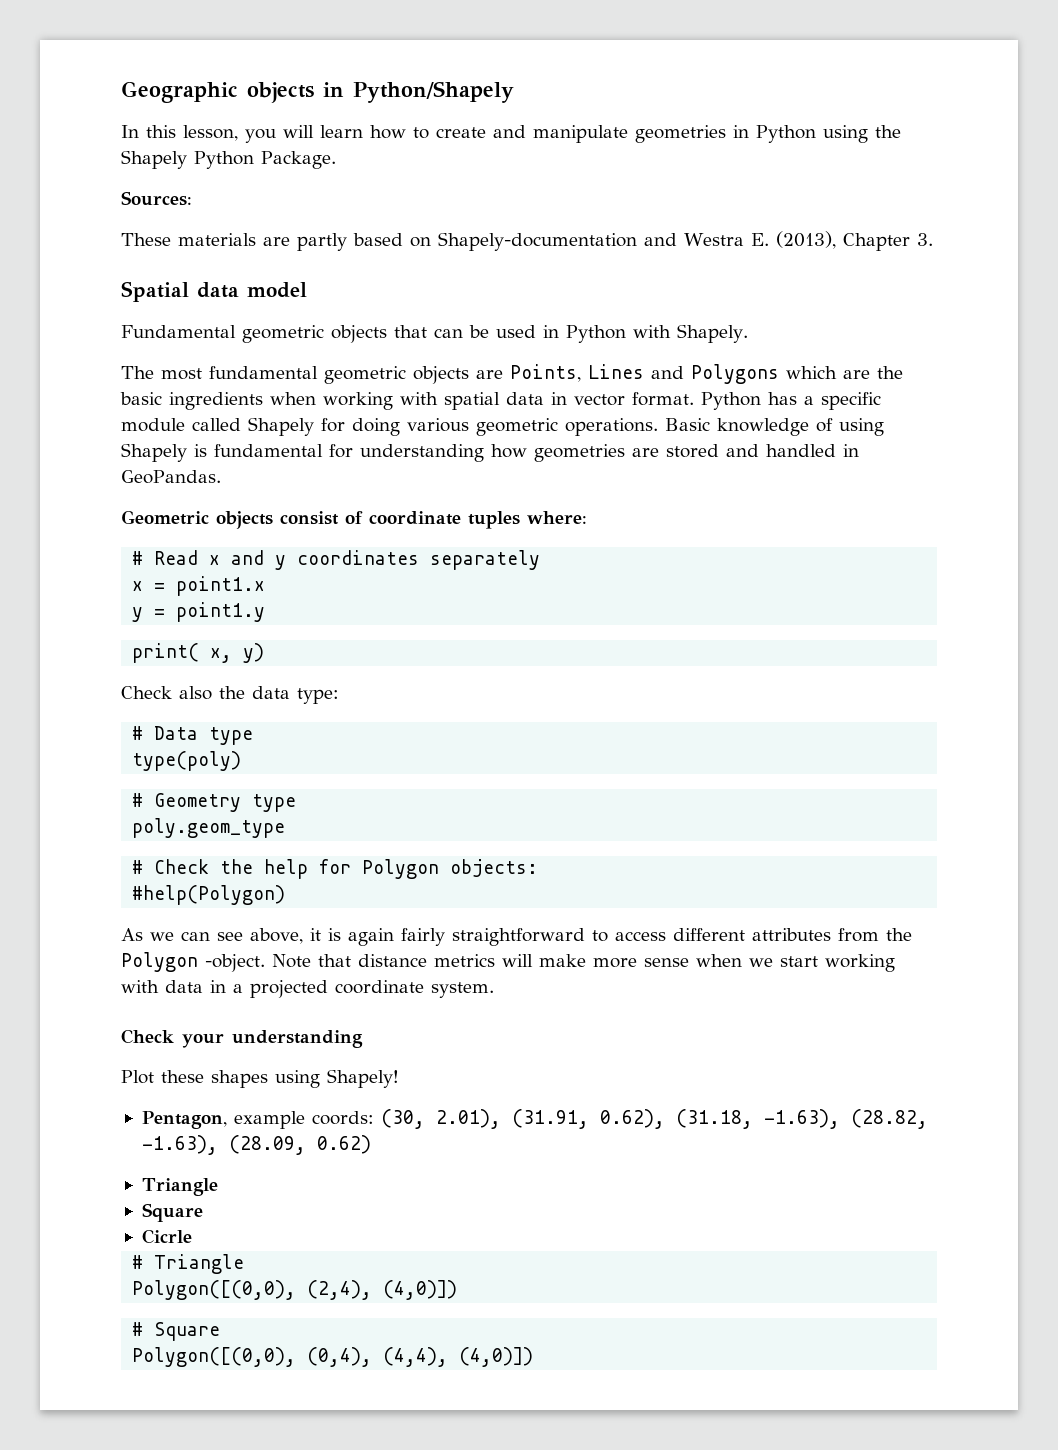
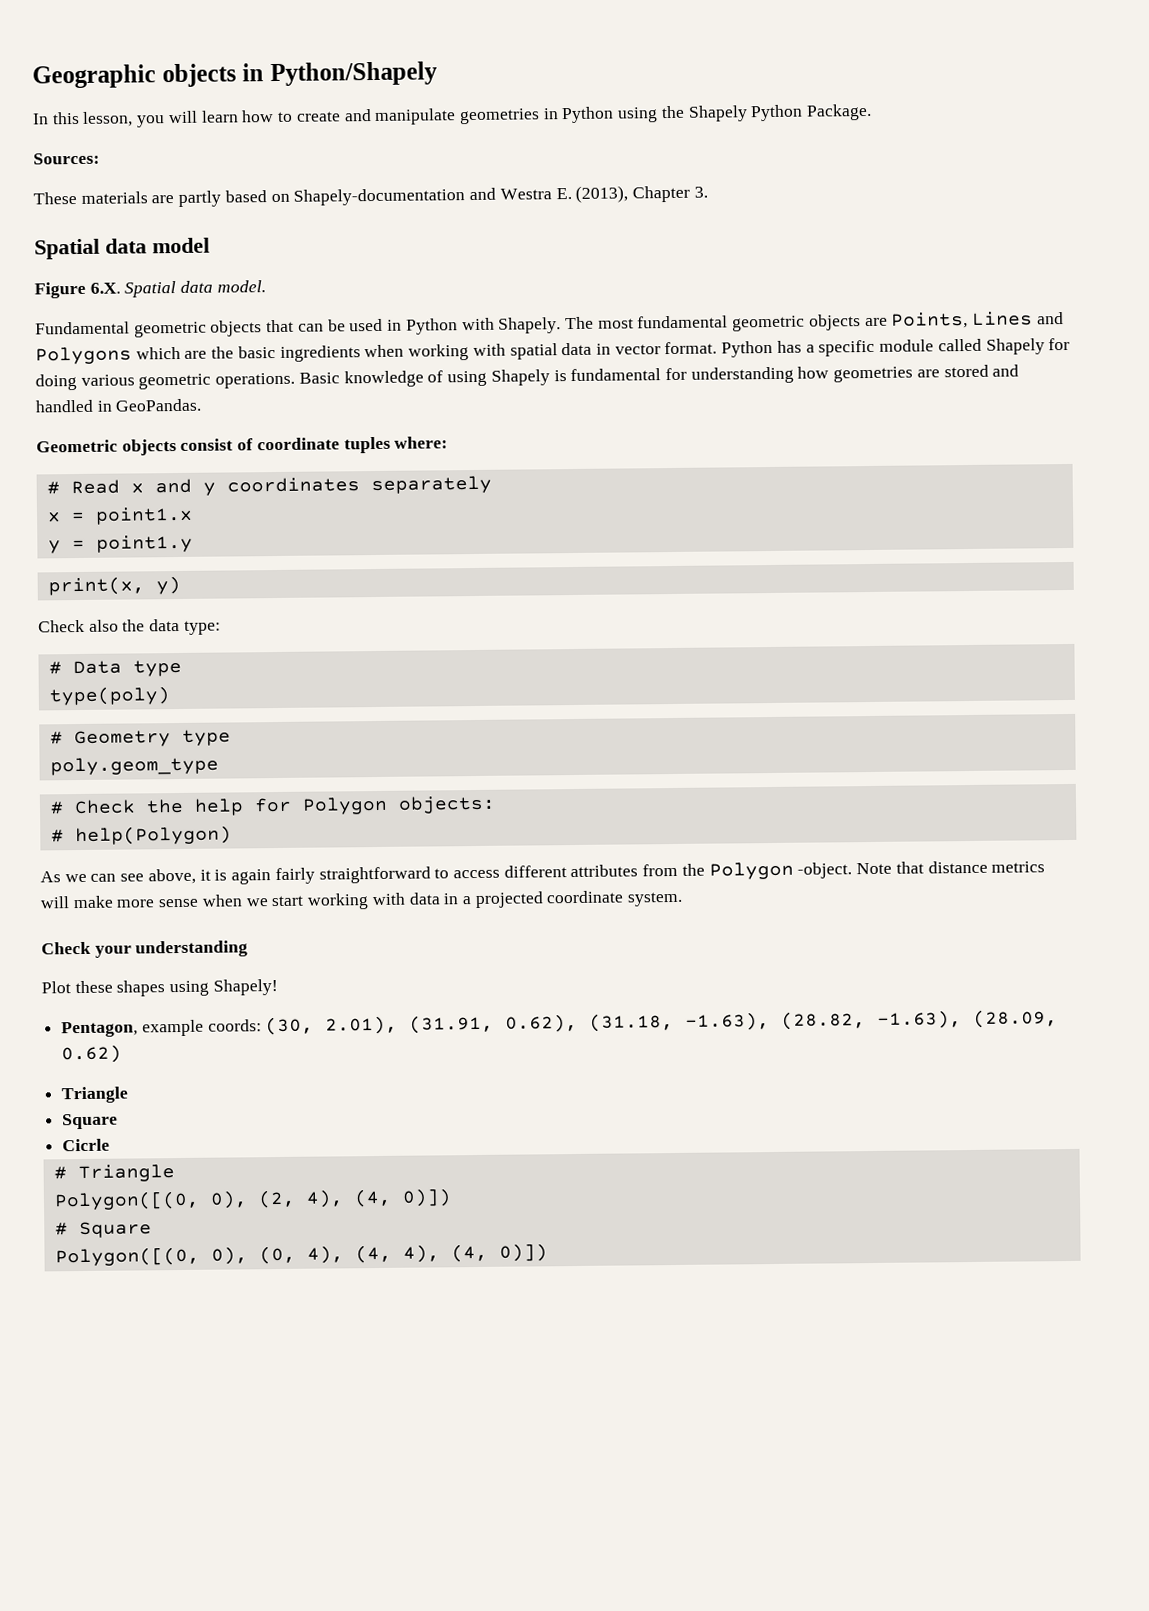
(307, 290) none -> [34,280,266,299] // Figure 6.X. Spatial data model.
(748, 333) // -> (562, 325) none
[132,643,233,663] print( x, -> [47,576,145,596] print(x,
[132,885,286,905] #help(Polygon) -> [50,825,232,846] # help(Polygon)
[132,1280,458,1300] [132,1322,221,1341] [132,1347,534,1367] Polygon([(0,0), (2,4), (4,0)]) // # Square // Polygon([(0,0), (0,4), (4,4), (4,0)]) -> [53,1188,452,1211] [54,1221,152,1239] [54,1243,548,1267] Polygon([(0, 0), (2, 4), (4, 0)]) // # Square // Polygon([(0, 0), (0, 4), (4, 4), (4, 0)])

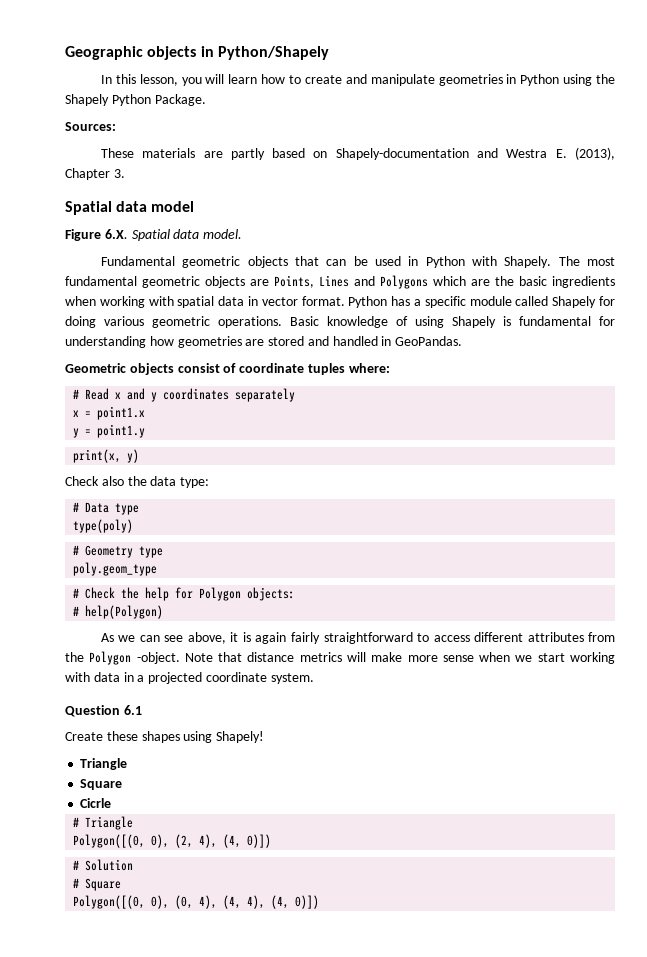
[41,940,249,958] [41,981,71,994] Check your understanding // Plot -> [65,705,142,717] [65,732,103,741] Question 6.1 // Create
[61,1009,1059,1038] [61,1044,123,1064] // Pentagon, example coords: (30, 2.01), (31.91, 0.62), (31.18, -1.63), (28.82, -1.63), (28.09, 0.62) -> (265, 737) none
(452, 1197) none -> [73,859,134,871] // # Solution

